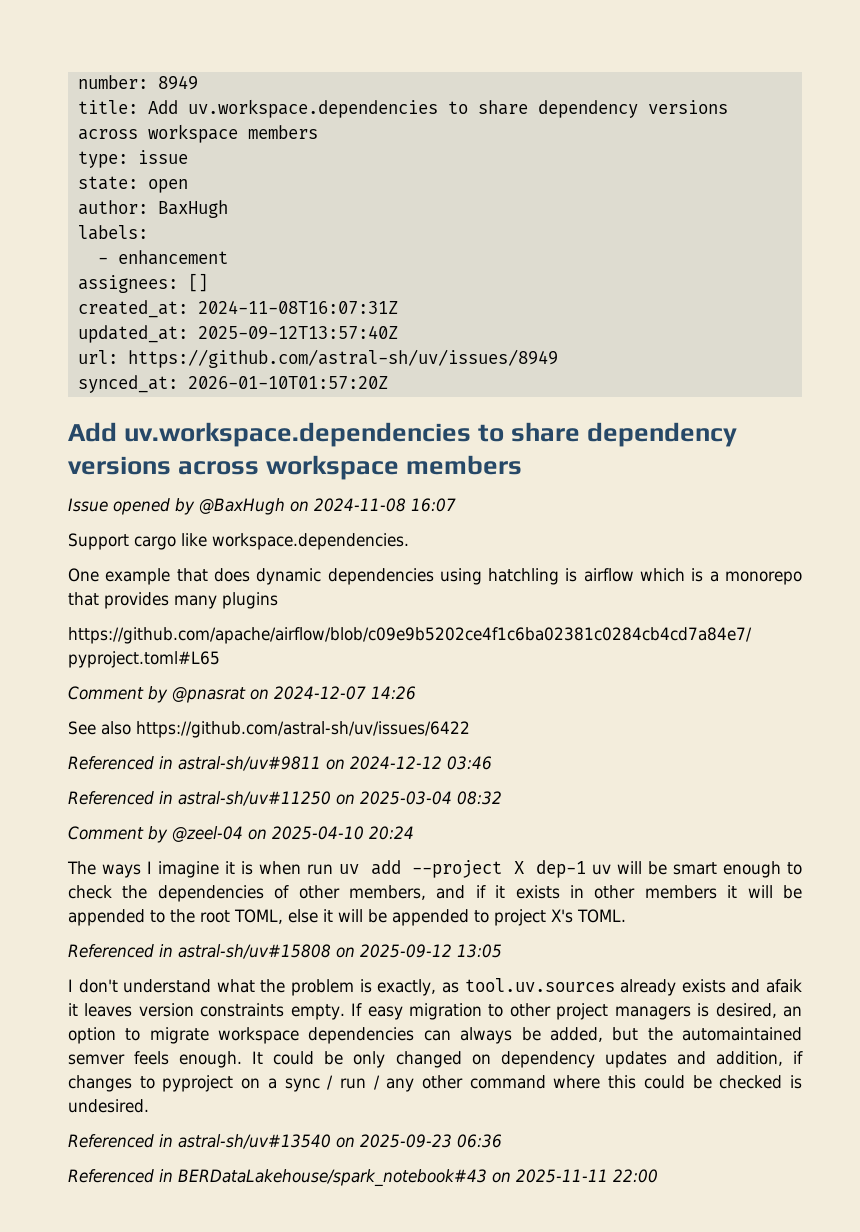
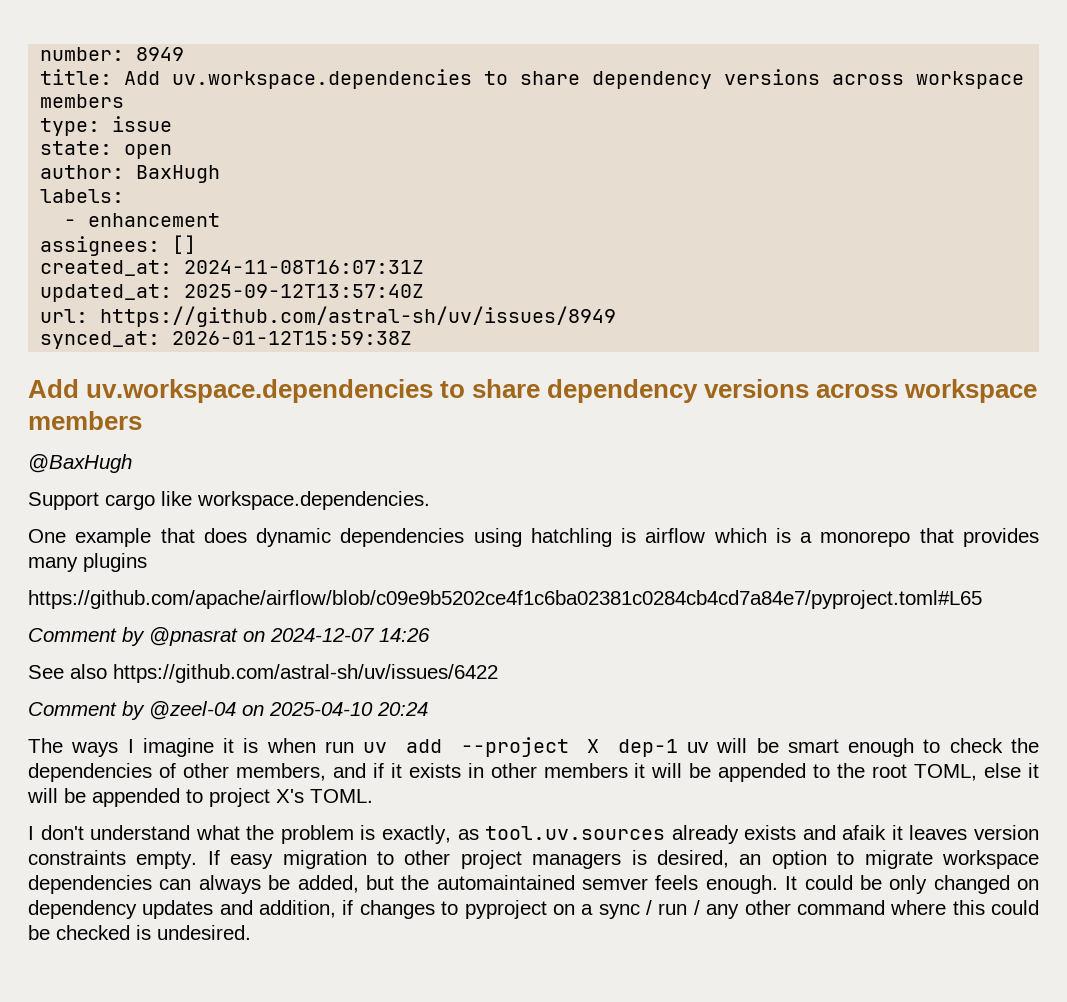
[187,376,388,389] [68,422,738,447] [68,455,523,480] [68,498,456,515] 2026-01-10T01:57:20Z // Add uv.workspace.dependencies to share dependency versions across workspace members // Issue opened by @BaxHugh on 2024-11-08 16:07 -> [172,331,413,345] [28,379,1038,403] [28,411,142,430] [28,454,132,473] 2026-01-12T15:59:38Z // Add uv.workspace.dependencies to share dependency versions across workspace members // @BaxHugh
[68,756,492,771] [68,791,502,806] // Referenced in astral-sh/uv#9811 on 2024-12-12 03:46 // Referenced in astral-sh/uv#11250 on 2025-03-04 08:32 -> (498, 673) none
[68,944,502,959] // Referenced in astral-sh/uv#15808 on 2025-09-12 13:05 -> (373, 796) none
[68,1134,502,1149] [68,1169,658,1187] // Referenced in astral-sh/uv#13540 on 2025-09-23 06:36 // Referenced in BERDataLakehouse/spark_notebook#43 on 2025-11-11 22:00 -> (251, 932) none

